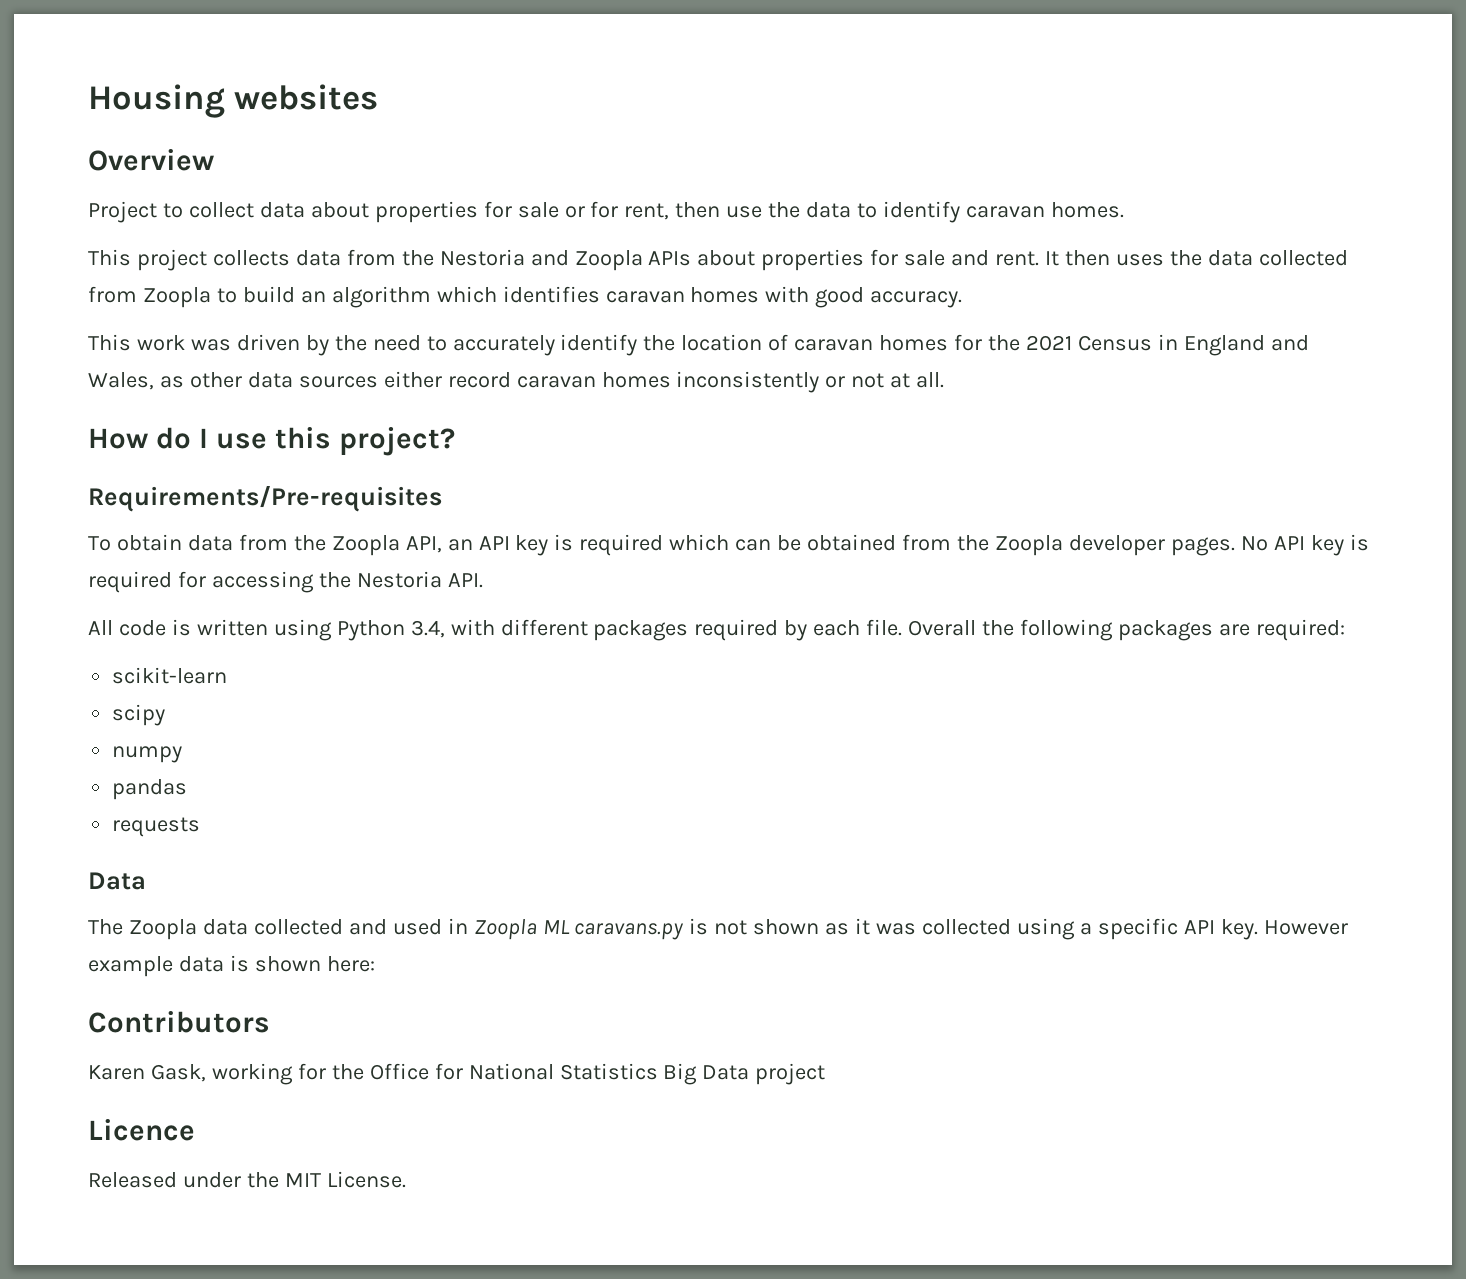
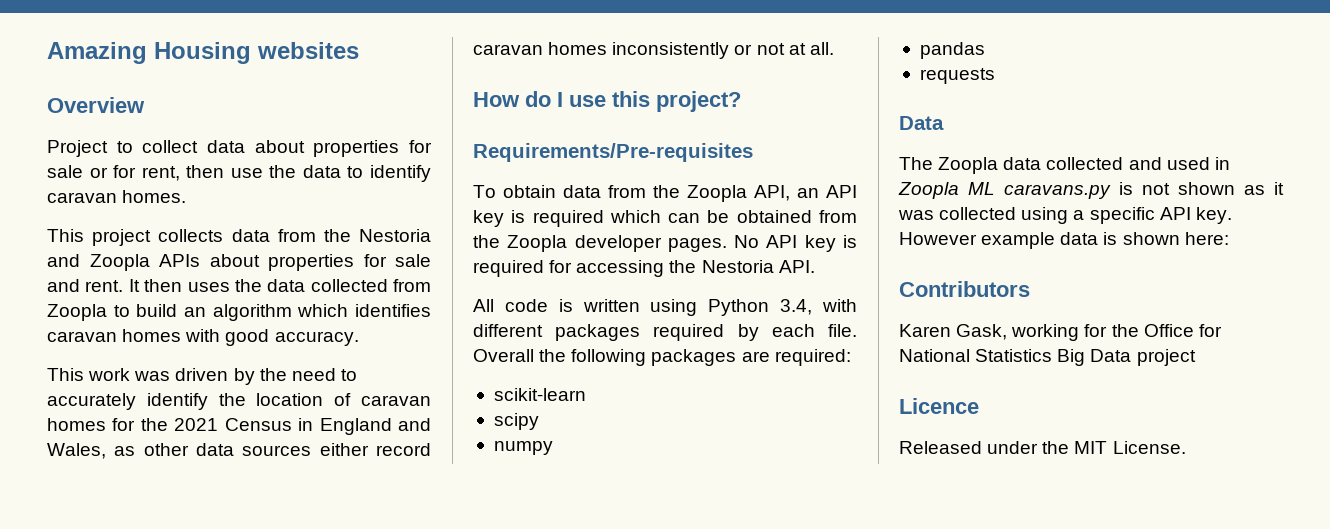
(88, 101) none -> [47,42,147,64] Amazing

